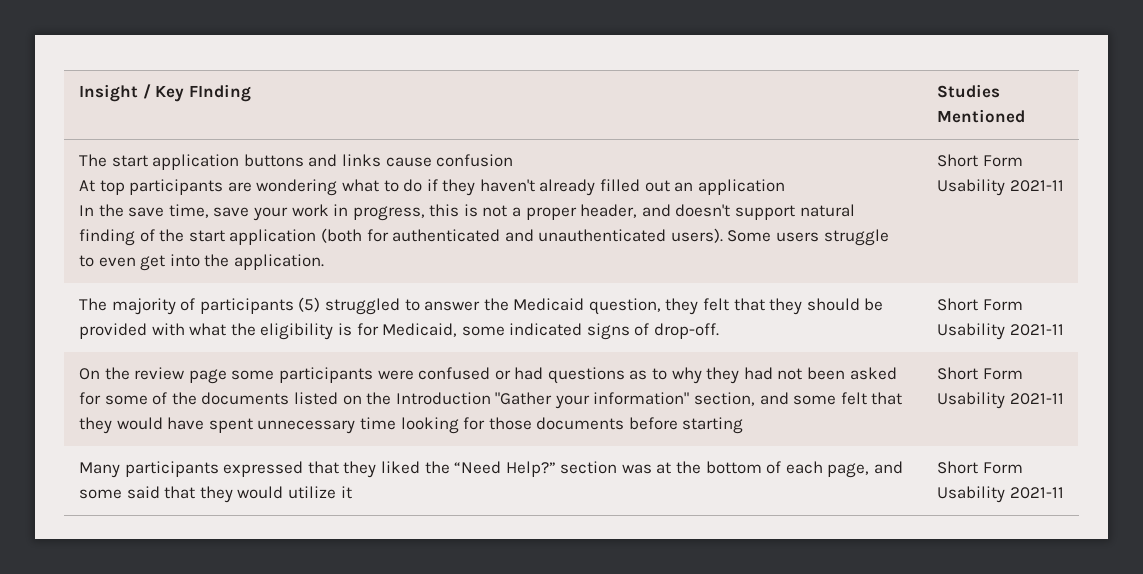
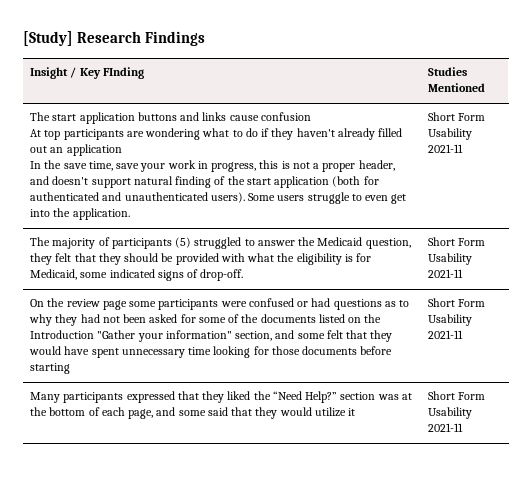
(78, 93) none -> [23,31,205,46] [Study] Research Findings //

